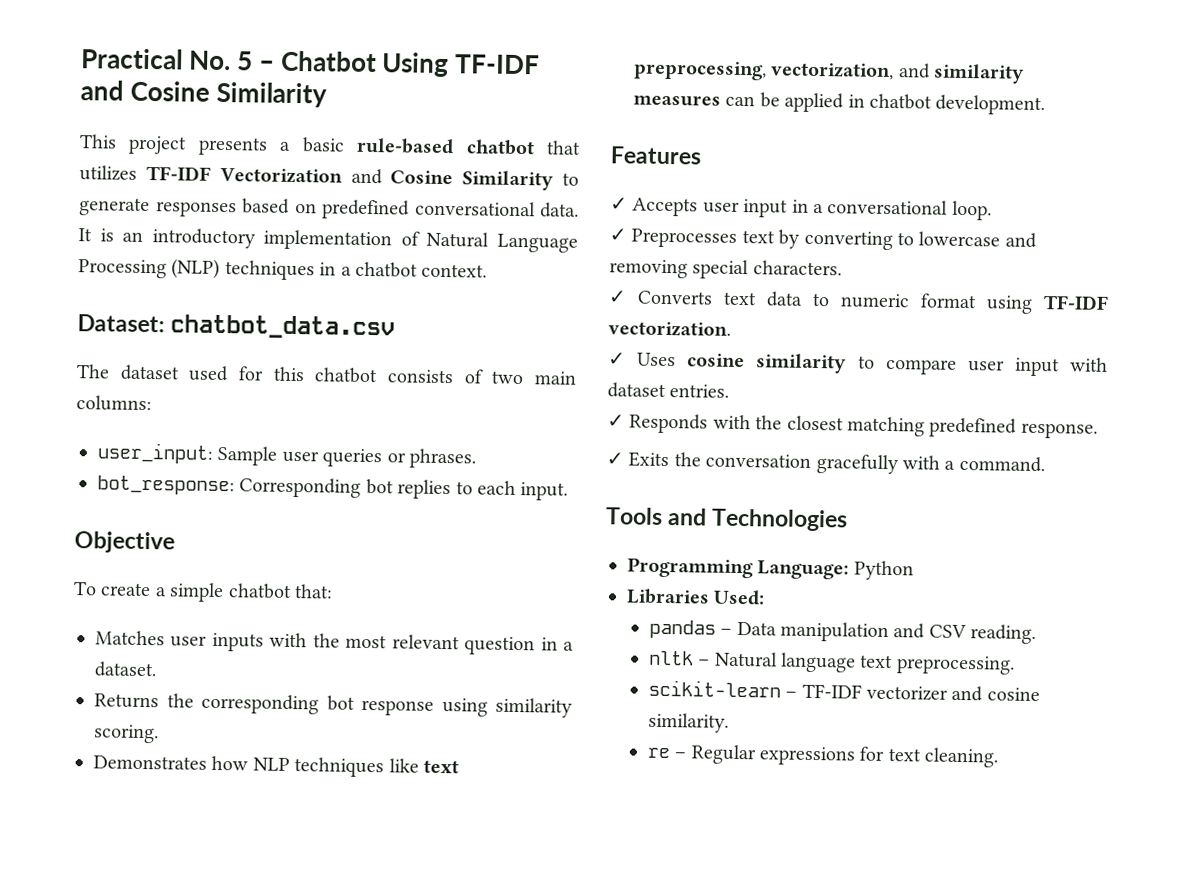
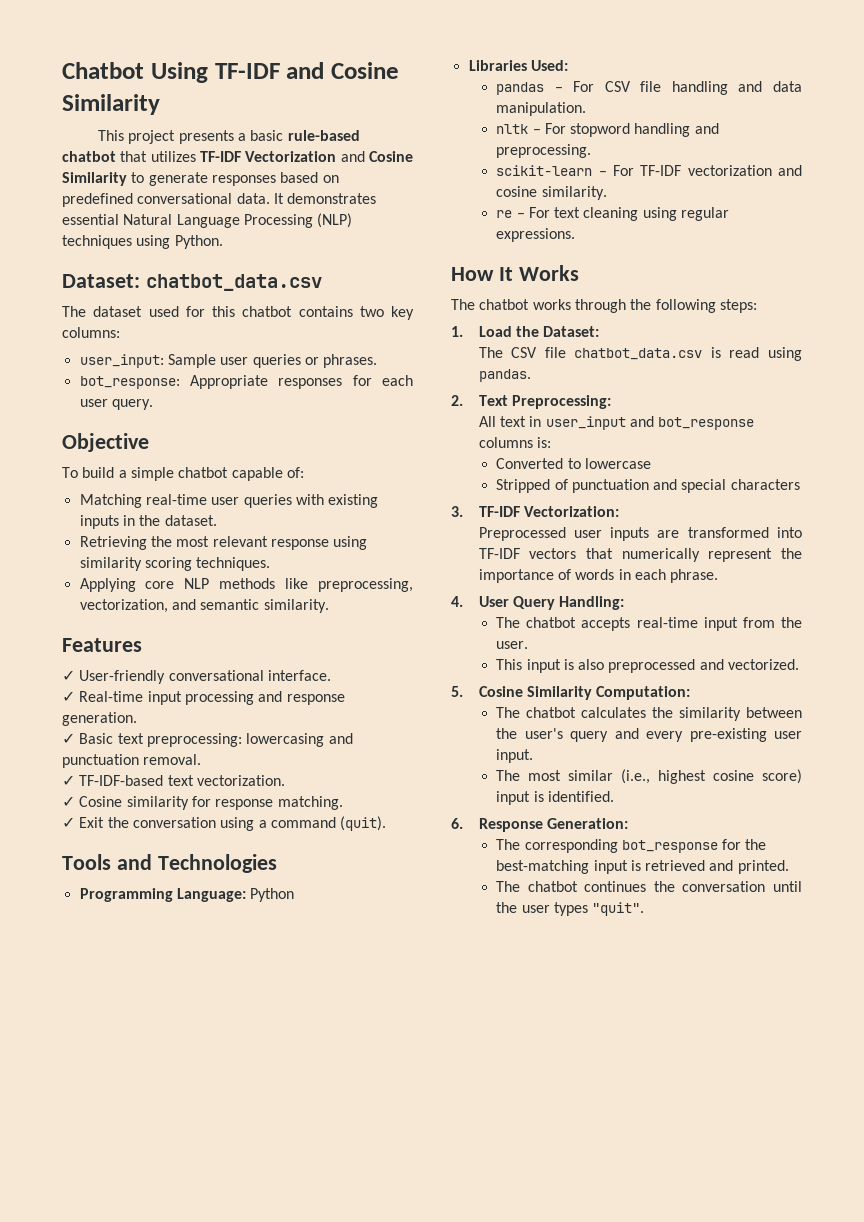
[81,48,275,71] Practical No. 5 – -> (62, 70) none
[99,228,420,251] is an introductory implementation of -> [287,193,377,204] [62,214,119,225] demonstrates essential
[319,261,488,278] in a chatbot context. -> [136,235,223,249] using Python.
[386,369,576,385] consists of two main -> [298,306,414,320] contains two key
[239,477,569,501] Corresponding bot replies to each input. -> [189,375,413,389] [79,399,153,410] Appropriate responses for each user query.
[100,582,152,597] create -> [82,467,115,478] build
[294,584,333,599] [95,630,574,656] [94,661,157,678] [94,693,573,718] [93,724,159,744] [93,755,459,778] [633,60,1026,84] [633,92,1046,116] [610,146,702,165] [610,197,992,221] [609,228,1037,251] [609,259,842,280] [608,290,1109,314] [608,321,731,337] [608,352,1108,377] [607,382,730,398] [607,413,1098,439] [606,451,1045,475] that: // Matches user inputs with the most relevant question in a dataset. // Returns the corresponding bot response using similarity scoring. // Demonstrates how NLP techniques like text preprocessing, vectorization, and similarity measures can be applied in chatbot development. // Features // ✓ Accepts user input in a conversational loop. // ✓ Preprocesses text by converting to lowercase and removing special characters. // ✓ Converts text data to numeric format using TF-IDF vectorization. // ✓ Uses cosine similarity to compare user input with dataset entries. // ✓ Responds with the closest matching predefined response. // ✓ Exits the conversation gracefully with a command. -> [231,467,304,481] [79,494,379,508] [79,515,217,529] [79,536,368,550] [79,557,271,571] [79,578,413,592] [79,599,329,613] [62,638,142,652] [62,670,331,684] [62,691,345,705] [62,712,137,726] [62,733,353,747] [62,754,202,768] [62,775,285,786] [62,796,343,810] [62,816,387,831] capable of: // Matching real-time user queries with existing inputs in the dataset. // Retrieving the most relevant response using similarity scoring techniques. // Applying core NLP methods like preprocessing, vectorization, and semantic similarity. // Features // ✓ User-friendly conversational interface. // ✓ Real-time input processing and response generation. // ✓ Basic text preprocessing: lowercasing and punctuation removal. // ✓ TF-IDF-based text vectorization. // ✓ Cosine similarity for response matching. // ✓ Exit the conversation using a command (quit).
[736,621,1037,645] [648,650,894,673] Data manipulation and CSV reading. // nltk – Natural language text -> [573,81,802,95] [496,102,587,116] [496,123,719,137] For CSV file handling and data manipulation. // nltk – For stopword handling and
[801,683,948,701] TF-IDF vectorizer -> [612,165,772,176] For TF-IDF vectorization
[690,744,999,768] Regular expressions for text cleaning. -> [528,207,730,221] [496,228,576,242] [451,265,579,281] [451,299,757,313] [451,326,600,337] [478,347,802,361] [478,369,531,382] [451,395,611,409] [478,416,755,430] [478,437,551,448] [496,458,651,469] [496,479,800,493] [451,506,619,517] [478,527,802,541] [478,548,802,562] [478,569,719,583] [451,596,625,610] [496,617,802,631] [496,641,529,649] [496,659,800,673] [451,686,691,700] [496,707,802,721] [496,728,802,742] [496,749,534,763] [496,769,802,784] [496,791,614,805] [451,818,628,832] [496,839,767,853] [496,860,789,874] [496,881,802,892] [496,902,645,916] For text cleaning using regular expressions. // How It Works // The chatbot works through the following steps: // 1. Load the Dataset: // The CSV file chatbot_data.csv is read using pandas. // 2. Text Preprocessing: // All text in user_input and bot_response columns is: // Converted to lowercase // Stripped of punctuation and special characters // 3. TF-IDF Vectorization: // Preprocessed user inputs are transformed into TF-IDF vectors that numerically represent the importance of words in each phrase. // 4. User Query Handling: // The chatbot accepts real-time input from the user. // This input is also preprocessed and vectorized. // 5. Cosine Similarity Computation: // The chatbot calculates the similarity between the user's query and every pre-existing user input. // The most similar (i.e., highest cosine score) input is identified. // 6. Response Generation: // The corresponding bot_response for the best-matching input is retrieved and printed. // The chatbot continues the conversation until the user types "quit".

